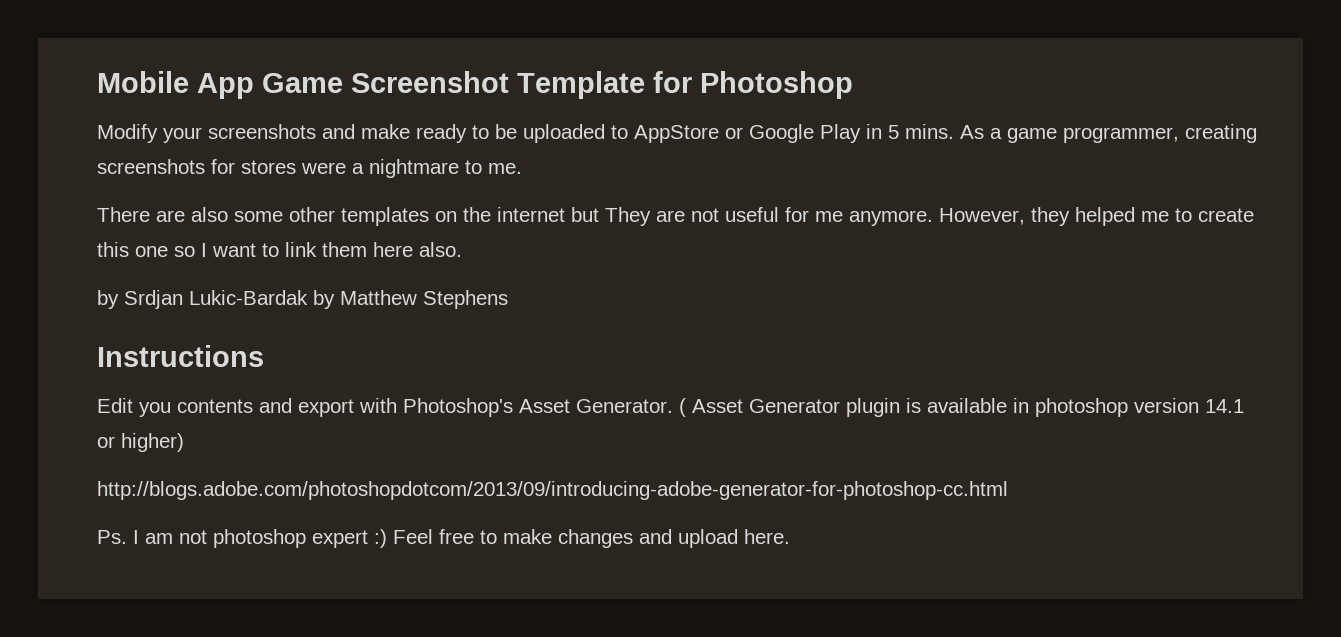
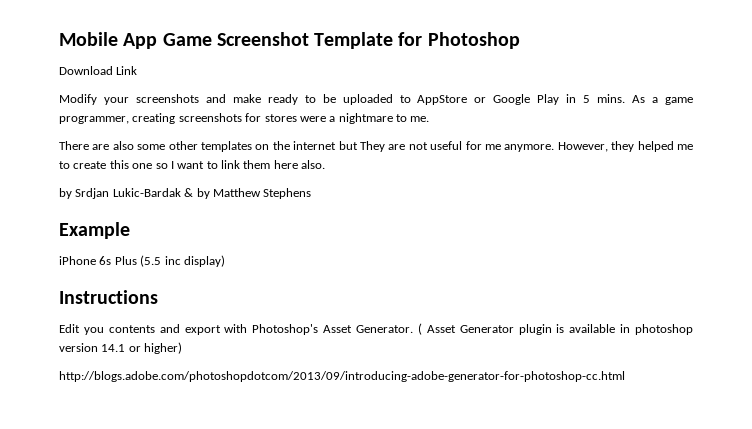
(853, 85) none -> [59,66,138,75] // Download Link
(308, 297) none -> [184,188,194,197] &
(508, 299) none -> [59,222,130,239] [59,255,225,267] // Example // iPhone 6s Plus (5.5 inc display)
[97,529,790,548] // Ps. I am not photoshop expert :) Feel free to make changes and upload here. -> (625, 376) none

